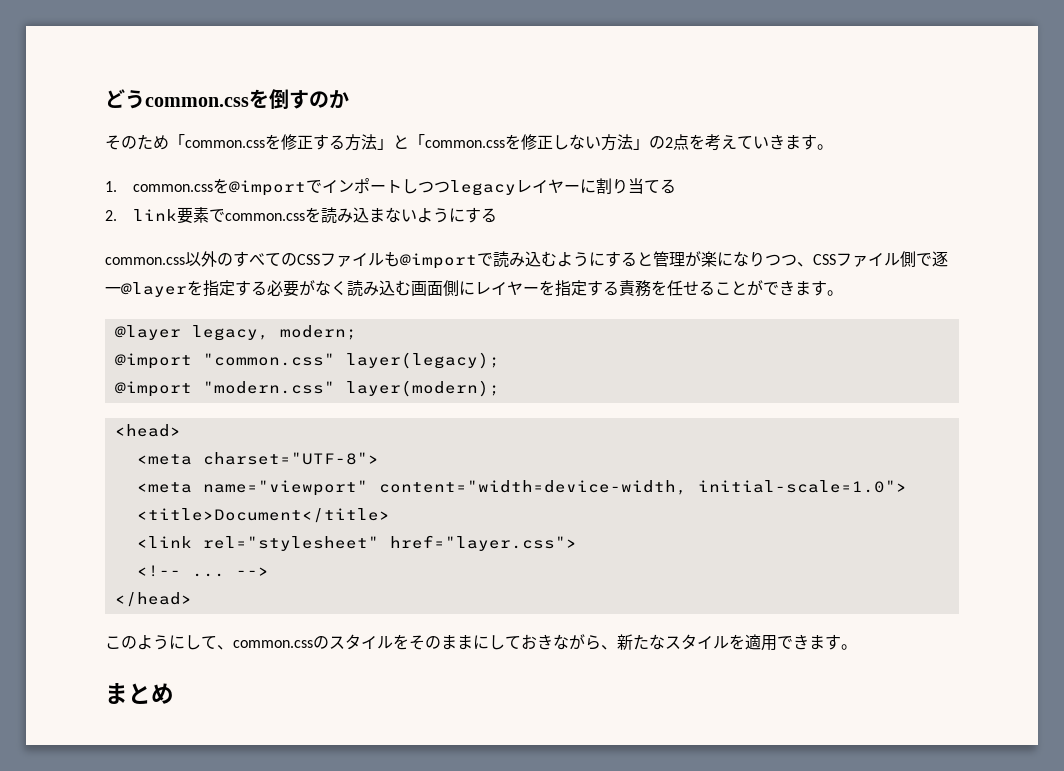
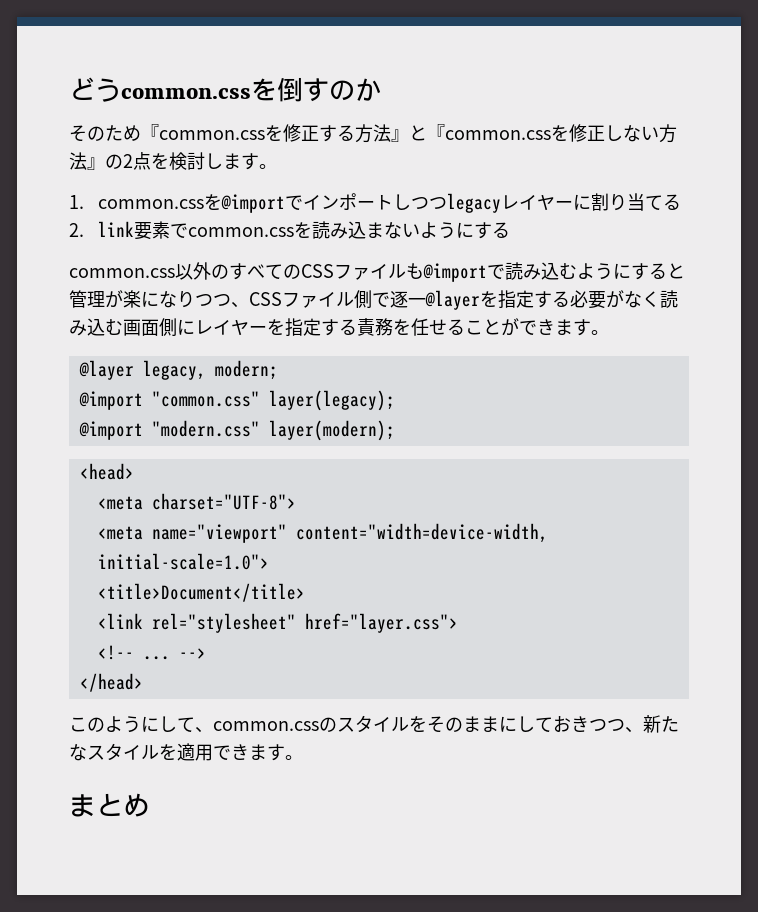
[169,134,185,148] 「 -> [141,124,159,140] 『
[377,134,425,150] 」と「 -> [391,124,445,142] 』と『
[633,138,649,150] 」 -> [87,157,105,170] 』
[705,134,785,151] 考えていき -> [169,152,223,170] 検討し
[553,634,601,650] ながら -> [589,719,625,731] つつ

